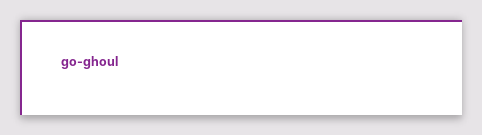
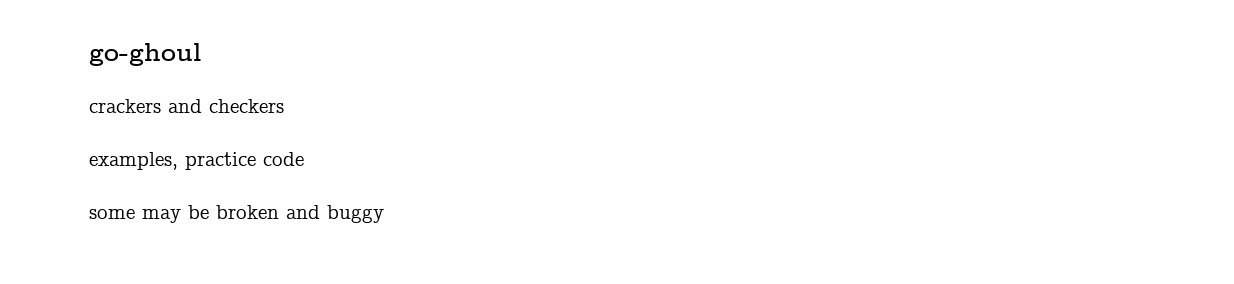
(118, 62) none -> [89,99,284,113] [89,152,304,170] [89,205,384,223] // crackers and checkers // examples, practice code // some may be broken and buggy

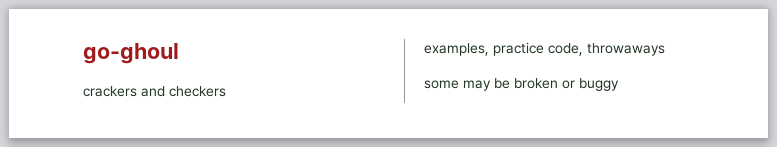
[263,152,304,166] code -> [548,43,665,56] code, throwaways
[286,205,320,219] and -> [562,80,575,89] or

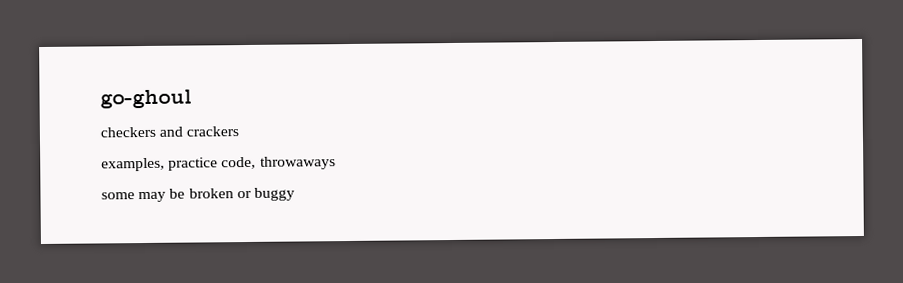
(179, 53) none -> [100,126,184,138] checkers and
[141,86,226,97] and checkers -> (240, 131) none

